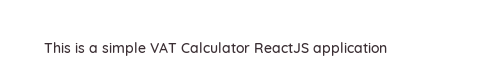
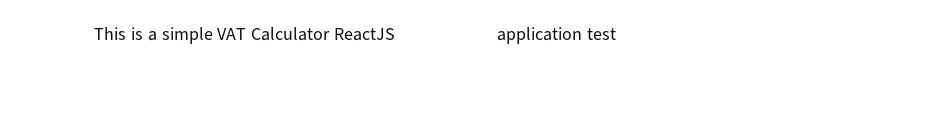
(387, 49) none -> [586,28,616,40] test

